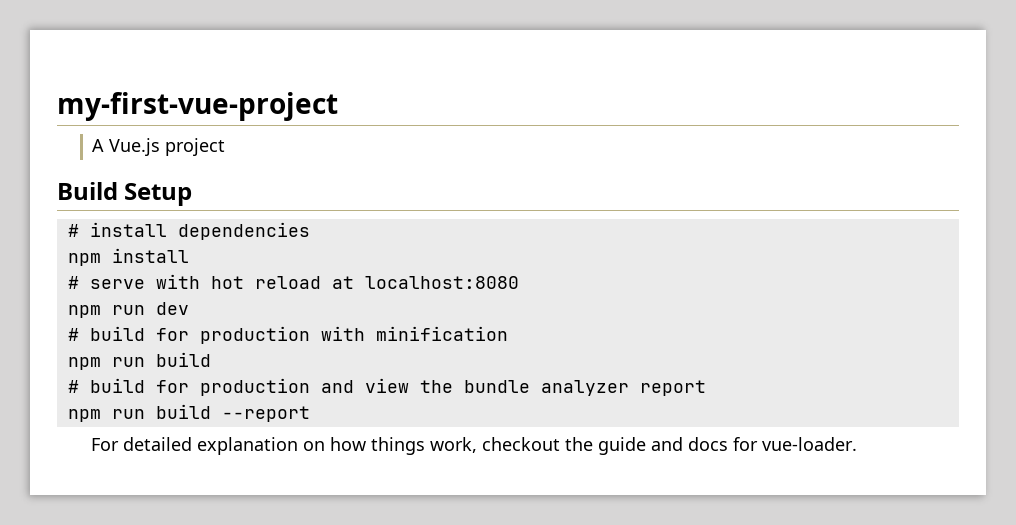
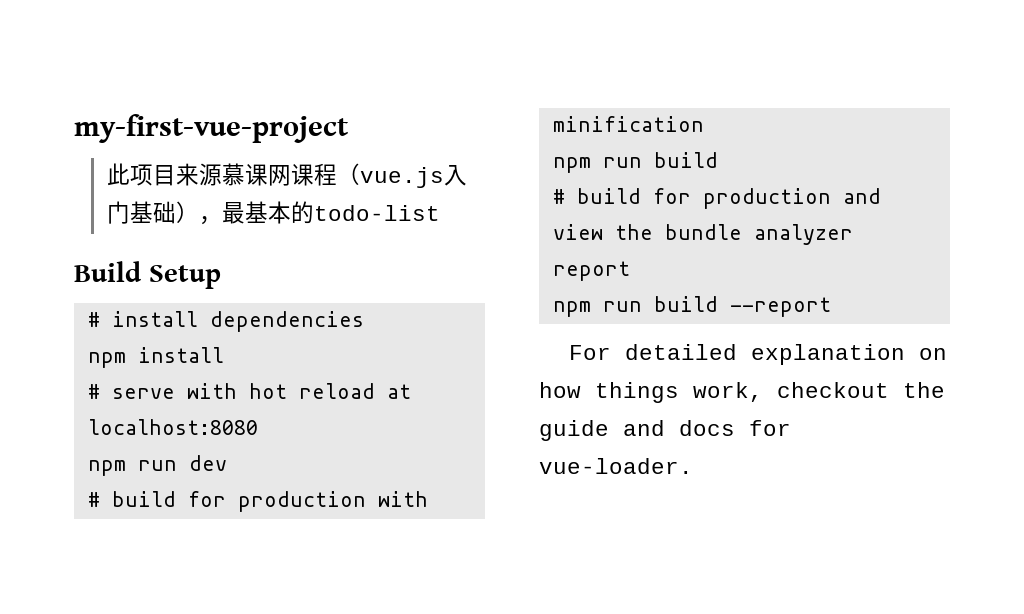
[92,138,226,156] A Vue.js project -> [106,163,467,188] [106,201,440,225] 此项目来源慕课网课程（vue.js入门基础），最基本的todo-list

